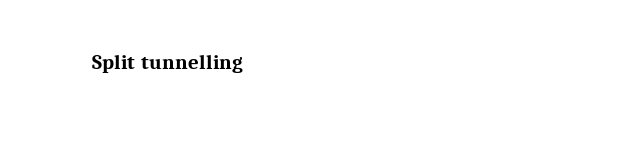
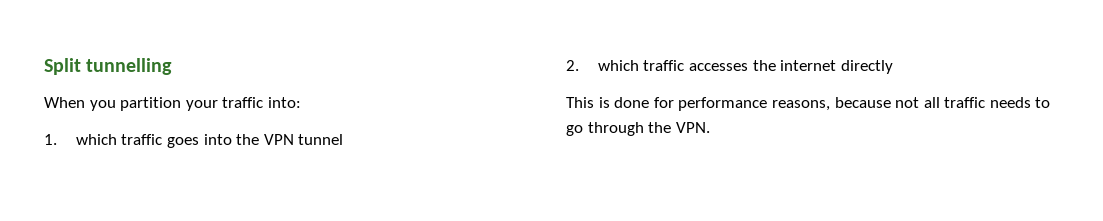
(243, 63) none -> [44,97,301,111] [44,134,344,148] [566,60,893,74] [566,97,1051,111] [566,122,710,136] // When you partition your traffic into: // 1. which traffic goes into the VPN tunnel // 2. which traffic accesses the internet directly // This is done for performance reasons, because not all traffic needs to go through the VPN.

